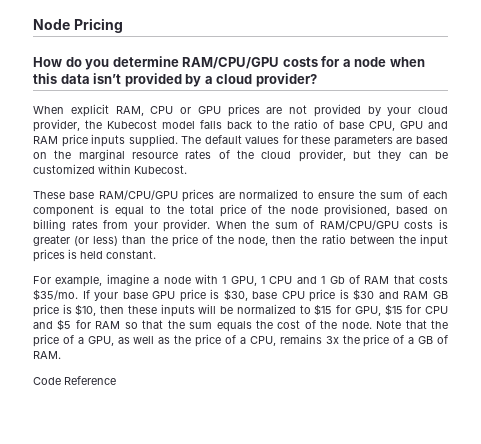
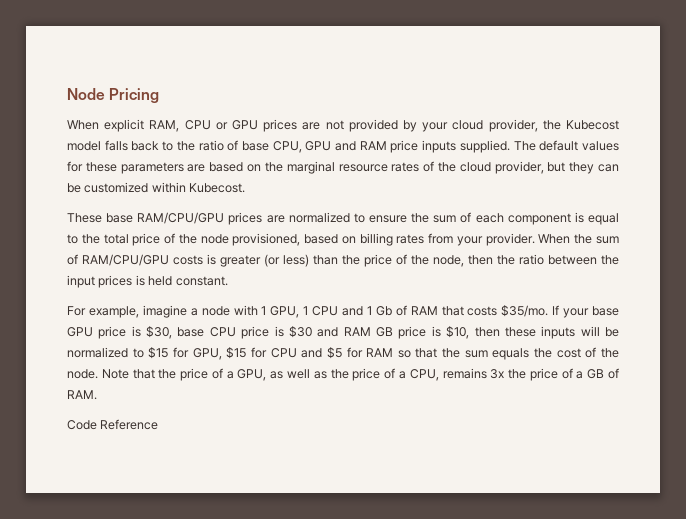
[33,56,425,70] [33,73,317,87] // How do you determine RAM/CPU/GPU costs for a node when this data isn’t provided by a cloud provider? -> (160, 95) none

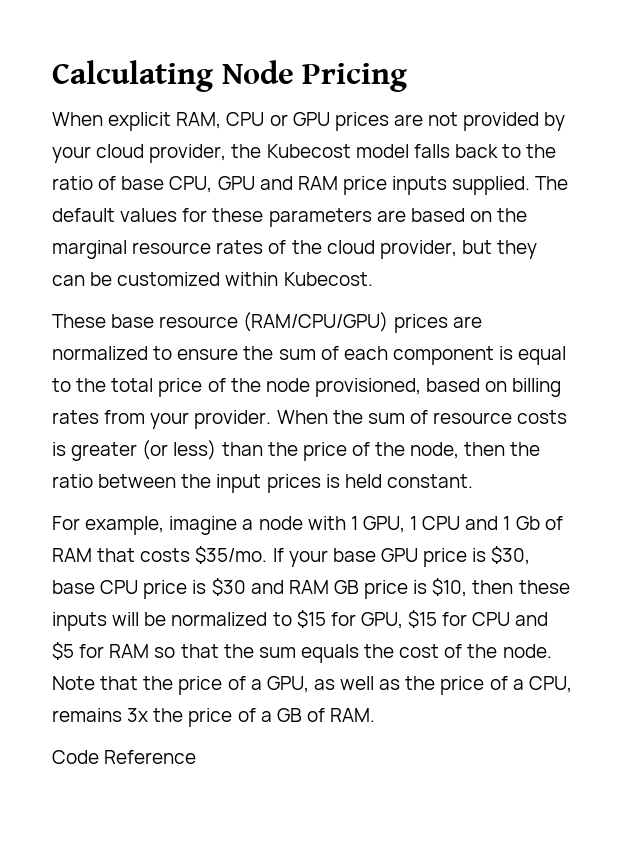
(67, 94) none -> [52,60,213,92] Calculating
[137,212,225,224] RAM/CPU/GPU -> [159,312,389,332] resource (RAM/CPU/GPU)
[82,254,169,266] RAM/CPU/GPU -> [433,412,513,424] resource

